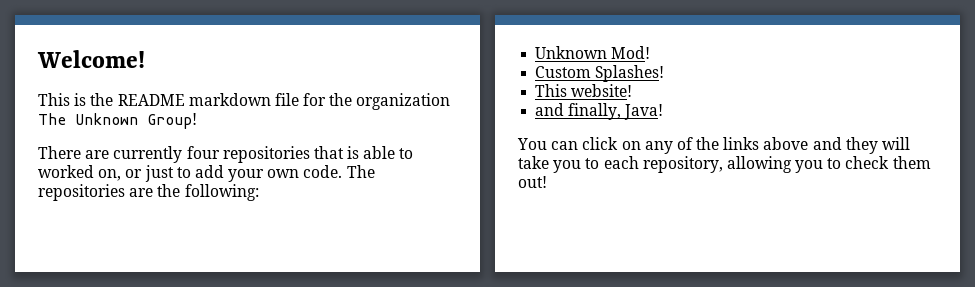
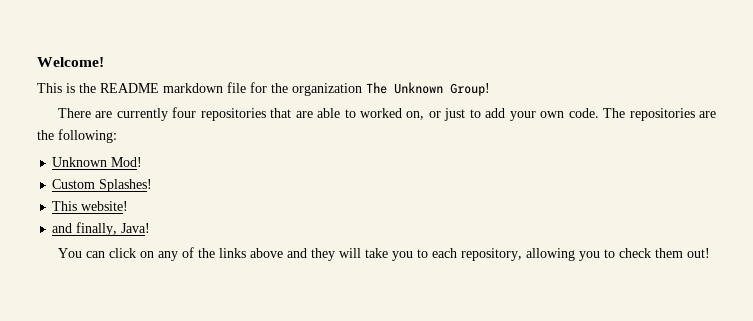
[347,146,360,159] is -> [295,111,313,118] are

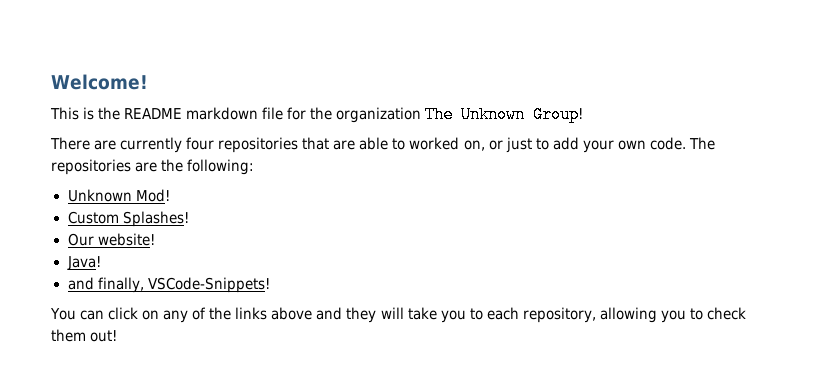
[52,201,78,211] This -> [67,233,94,246] Our
(129, 206) none -> [66,256,101,270] // Java!
[121,223,151,233] Java! -> [147,277,270,293] VSCode-Snippets!

